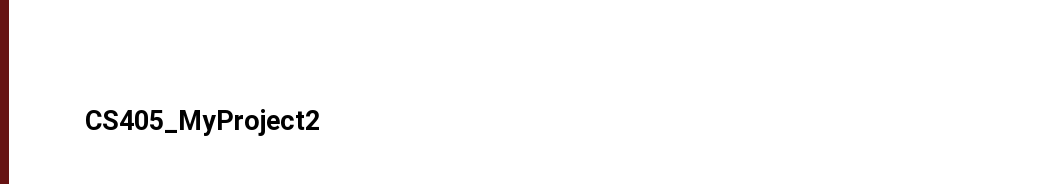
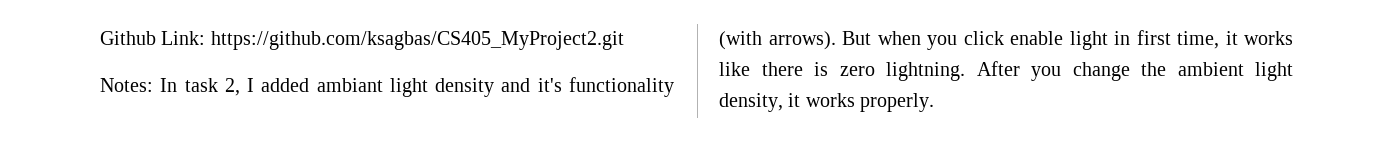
[85,109,320,136] CS405_MyProject2 -> [100,31,624,50] [100,77,674,97] [719,30,1293,50] [719,61,1293,81] [719,93,935,112] Github Link: https://github.com/ksagbas/CS405_MyProject2.git // Notes: In task 2, I added ambiant light density and it's functionality (with arrows). But when you click enable light in first time, it works like there is zero lightning. After you change the ambient light density, it works properly.

